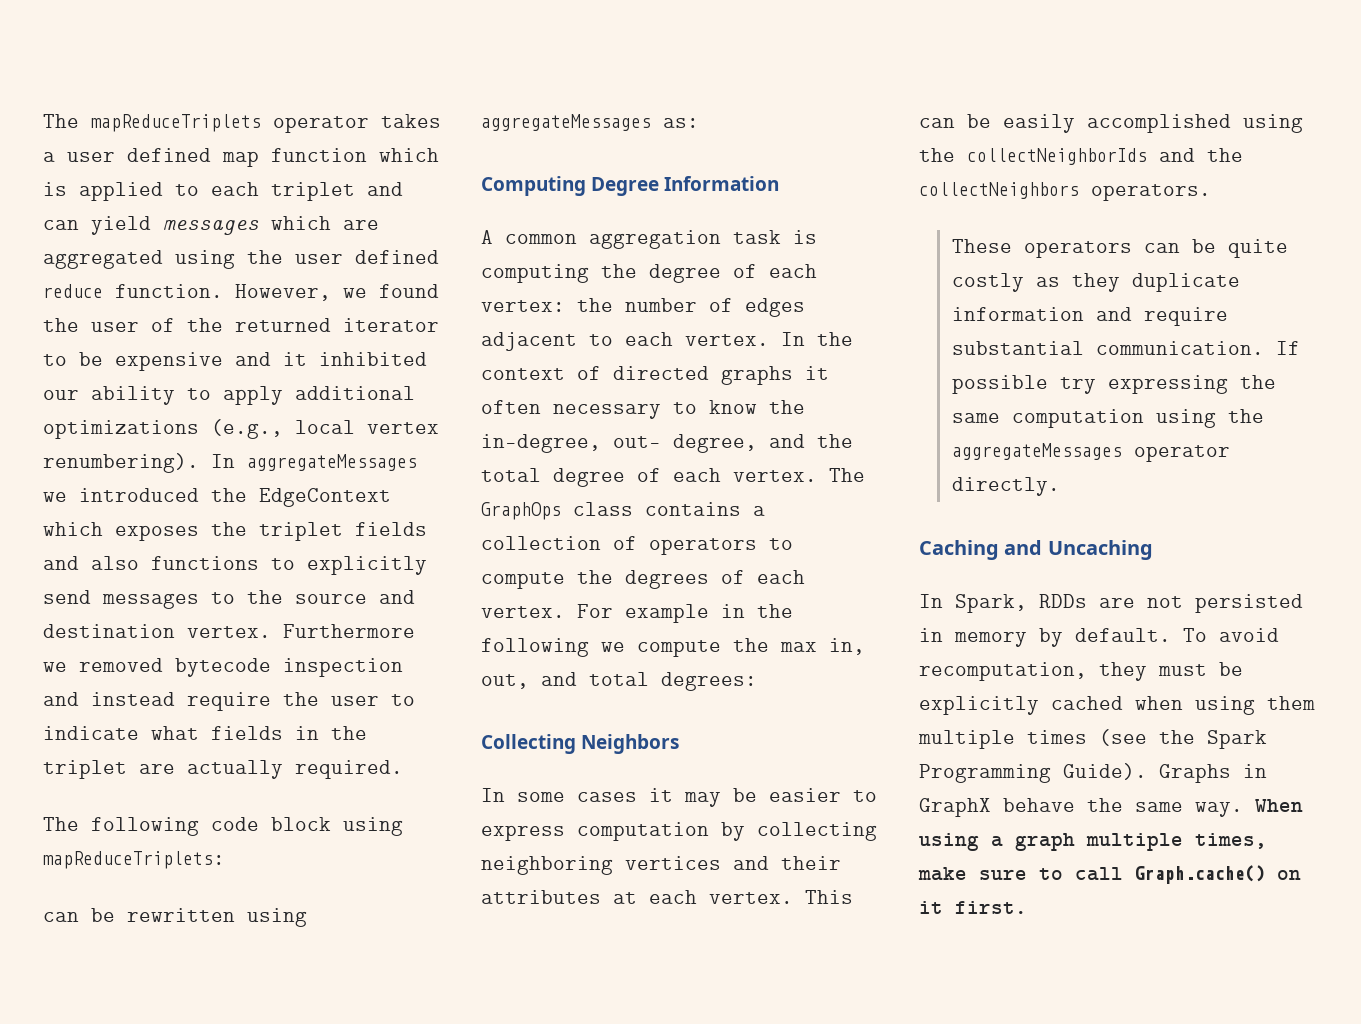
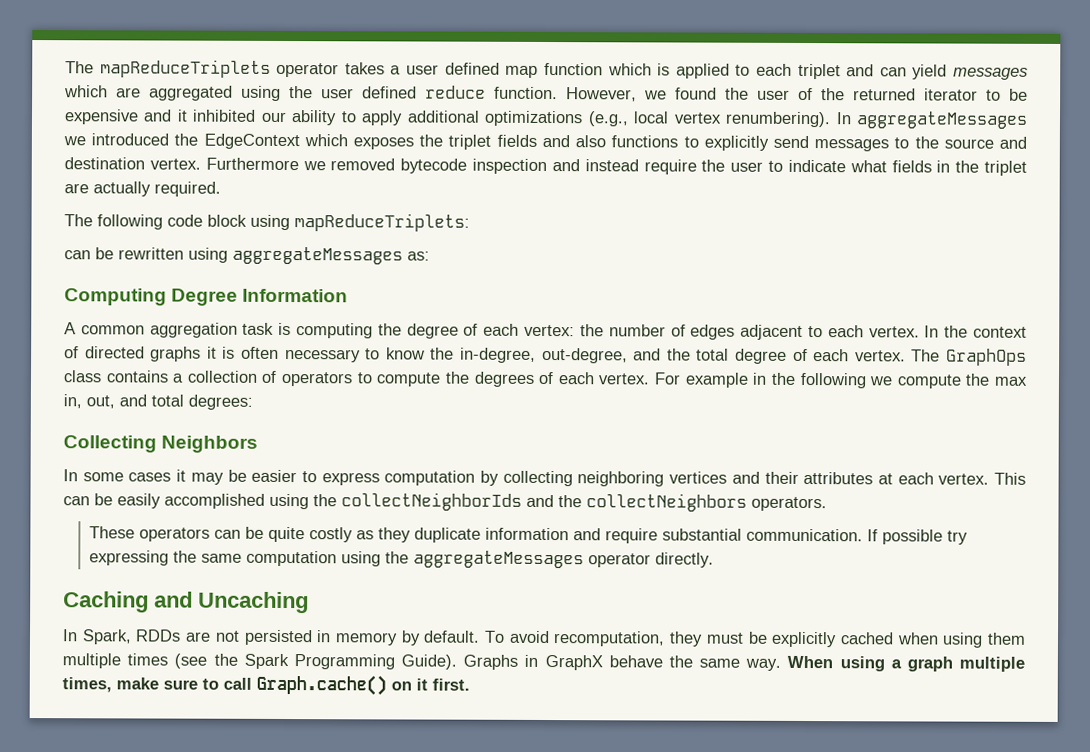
(829, 373) none -> [222,346,236,359] is
[613,434,757,453] out- degree, -> [541,347,628,364] out-degree,

